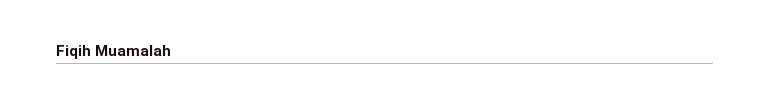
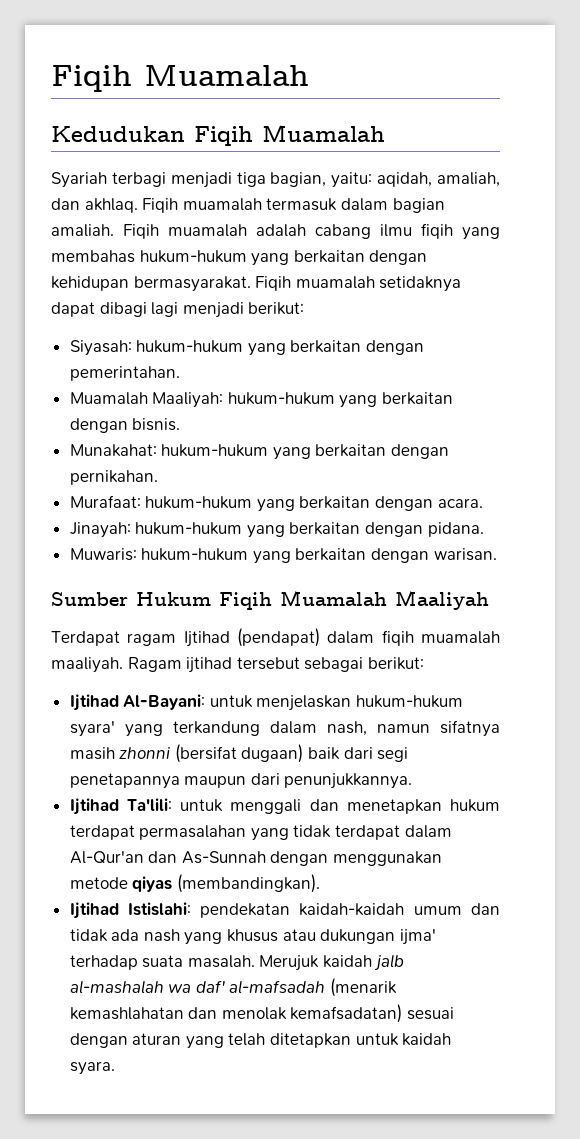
[56,45,172,59] Fiqih Muamalah -> [51,65,309,92] [51,125,385,146] [51,172,500,188] [51,198,445,213] [51,223,500,240] [51,250,428,266] [51,276,462,292] [51,302,305,318] [69,340,425,356] [69,366,180,381] [69,392,454,408] [69,418,181,433] [69,444,450,460] [69,470,158,485] [69,495,483,512] [69,522,484,538] [69,548,497,564] [51,590,489,610] [51,628,500,647] [51,657,424,673] [69,694,464,711] [69,720,501,737] [69,744,409,763] [69,773,413,789] [69,798,500,815] [69,825,452,841] [69,851,443,866] [69,874,320,893] [69,902,500,919] [69,929,436,945] [69,954,404,971] [69,978,398,997] [69,1004,455,1023] [69,1033,452,1049] [69,1061,115,1075] Fiqih Muamalah // Kedudukan Fiqih Muamalah // Syariah terbagi menjadi tiga bagian, yaitu: aqidah, amaliah, dan akhlaq. Fiqih muamalah termasuk dalam bagian amaliah. Fiqih muamalah adalah cabang ilmu fiqih yang membahas hukum-hukum yang berkaitan dengan kehidupan bermasyarakat. Fiqih muamalah setidaknya dapat dibagi lagi menjadi berikut: // Siyasah: hukum-hukum yang berkaitan dengan pemerintahan. // Muamalah Maaliyah: hukum-hukum yang berkaitan dengan bisnis. // Munakahat: hukum-hukum yang berkaitan dengan pernikahan. // Murafaat: hukum-hukum yang berkaitan dengan acara. // Jinayah: hukum-hukum yang berkaitan dengan pidana. // Muwaris: hukum-hukum yang berkaitan dengan warisan. // Sumber Hukum Fiqih Muamalah Maaliyah // Terdapat ragam Ijtihad (pendapat) dalam fiqih muamalah maaliyah. Ragam ijtihad tersebut sebagai berikut: // Ijtihad Al-Bayani: untuk menjelaskan hukum-hukum syara' yang terkandung dalam nash, namun sifatnya masih zhonni (bersifat dugaan) baik dari segi penetapannya maupun dari penunjukkannya. // Ijtihad Ta'lili: untuk menggali dan menetapkan hukum terdapat permasalahan yang tidak terdapat dalam Al-Qur'an dan As-Sunnah dengan menggunakan metode qiyas (membandingkan). // Ijtihad Istislahi: pendekatan kaidah-kaidah umum dan tidak ada nash yang khusus atau dukungan ijma' terhadap suata masalah. Merujuk kaidah jalb al-mashalah wa daf' al-mafsadah (menarik kemashlahatan dan menolak kemafsadatan) sesuai dengan aturan yang telah ditetapkan untuk kaidah syara.

